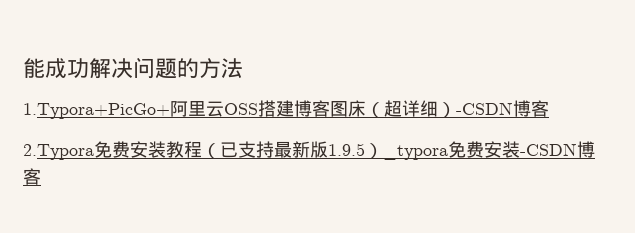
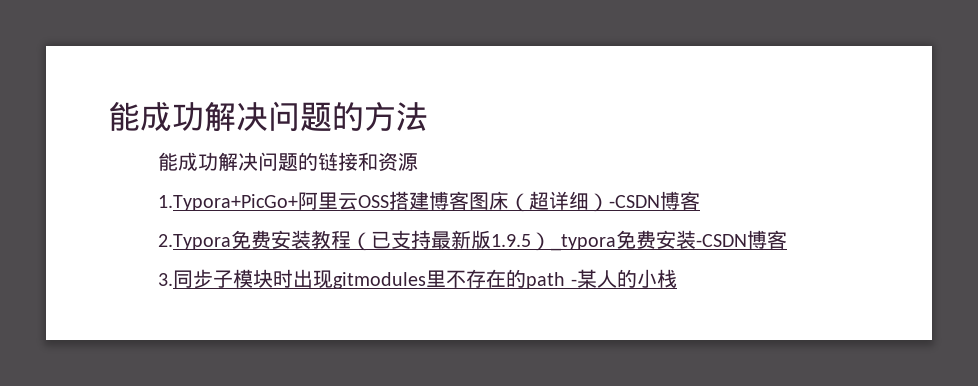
(243, 68) none -> [158,152,419,172] // 能成功解决问题的链接和资源
(41, 176) none -> [158,269,677,289] // 3.同步子模块时出现gitmodules里不存在的path -某人的小栈

